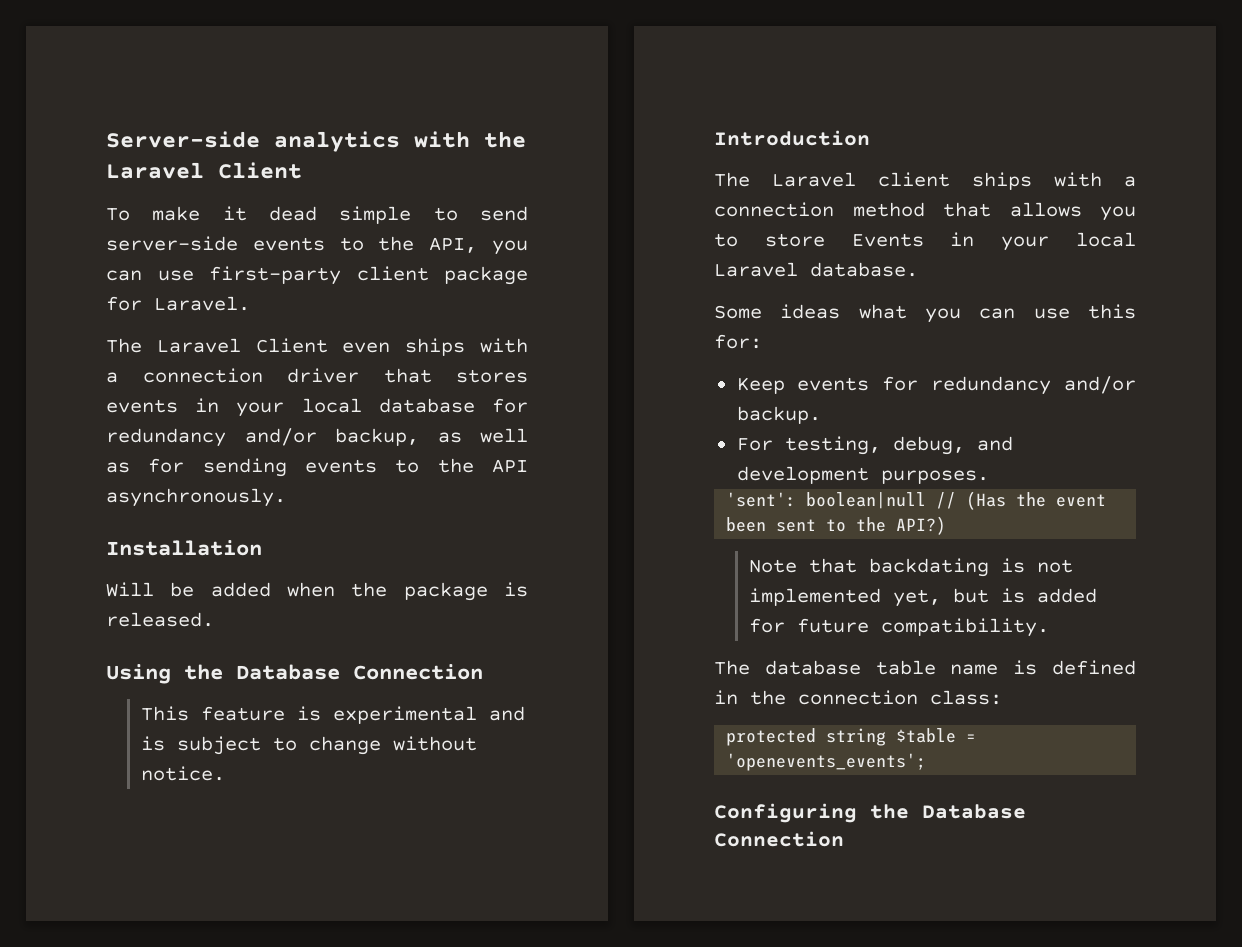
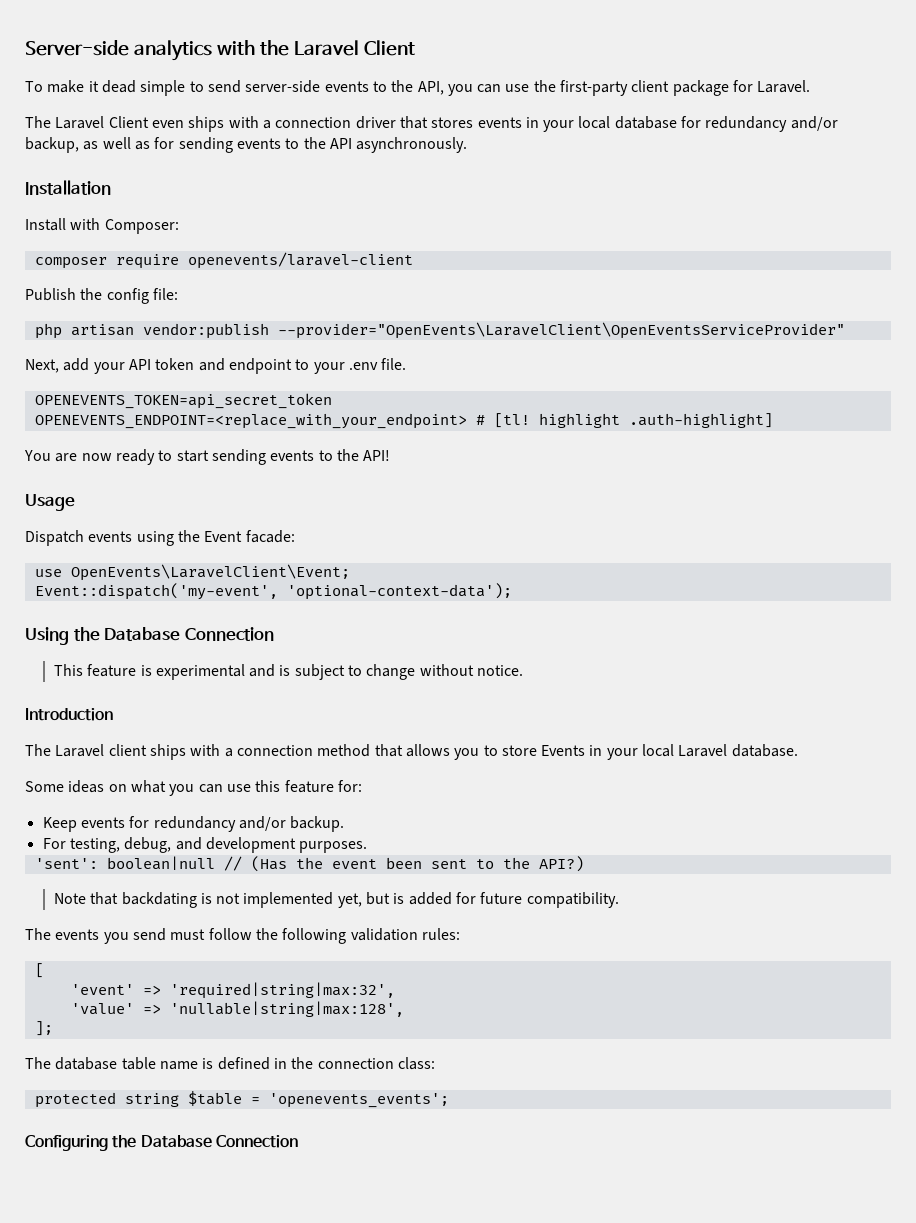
(194, 275) none -> [533,80,556,92] the
[106,582,528,601] [106,612,214,627] Will be added when the package is released. -> [25,218,179,234] [34,252,413,269] [25,288,178,304] [34,322,845,339] [25,358,407,374] [34,393,332,409] [34,413,773,429] [24,449,391,465] [25,494,75,511] [25,530,295,546] [34,564,350,581] [34,583,512,600] Install with Composer: // composer require openevents/laravel-client // Publish the config file: // php artisan vendor:publish --provider="OpenEvents\LaravelClient\OpenEventsServiceProvider" // Next, add your API token and endpoint to your .env file. // OPENEVENTS_TOKEN=api_secret_token // OPENEVENTS_ENDPOINT=<replace_with_your_endpoint> # [tl! highlight .auth-highlight] // You are now ready to start sending events to the API! // Usage // Dispatch events using the Event facade: // use OpenEvents\LaravelClient\Event; // Event::dispatch('my-event', 'optional-context-data');
(841, 311) none -> [108,784,127,792] on
(1136, 311) none -> [284,780,334,793] feature
(1050, 627) none -> [25,928,460,944] [34,963,44,978] [70,982,395,999] [70,1001,404,1017] [34,1021,53,1036] // The events you send must follow the following validation rules: // [ // 'event' => 'required|string|max:32', // 'value' => 'nullable|string|max:128', // ];

